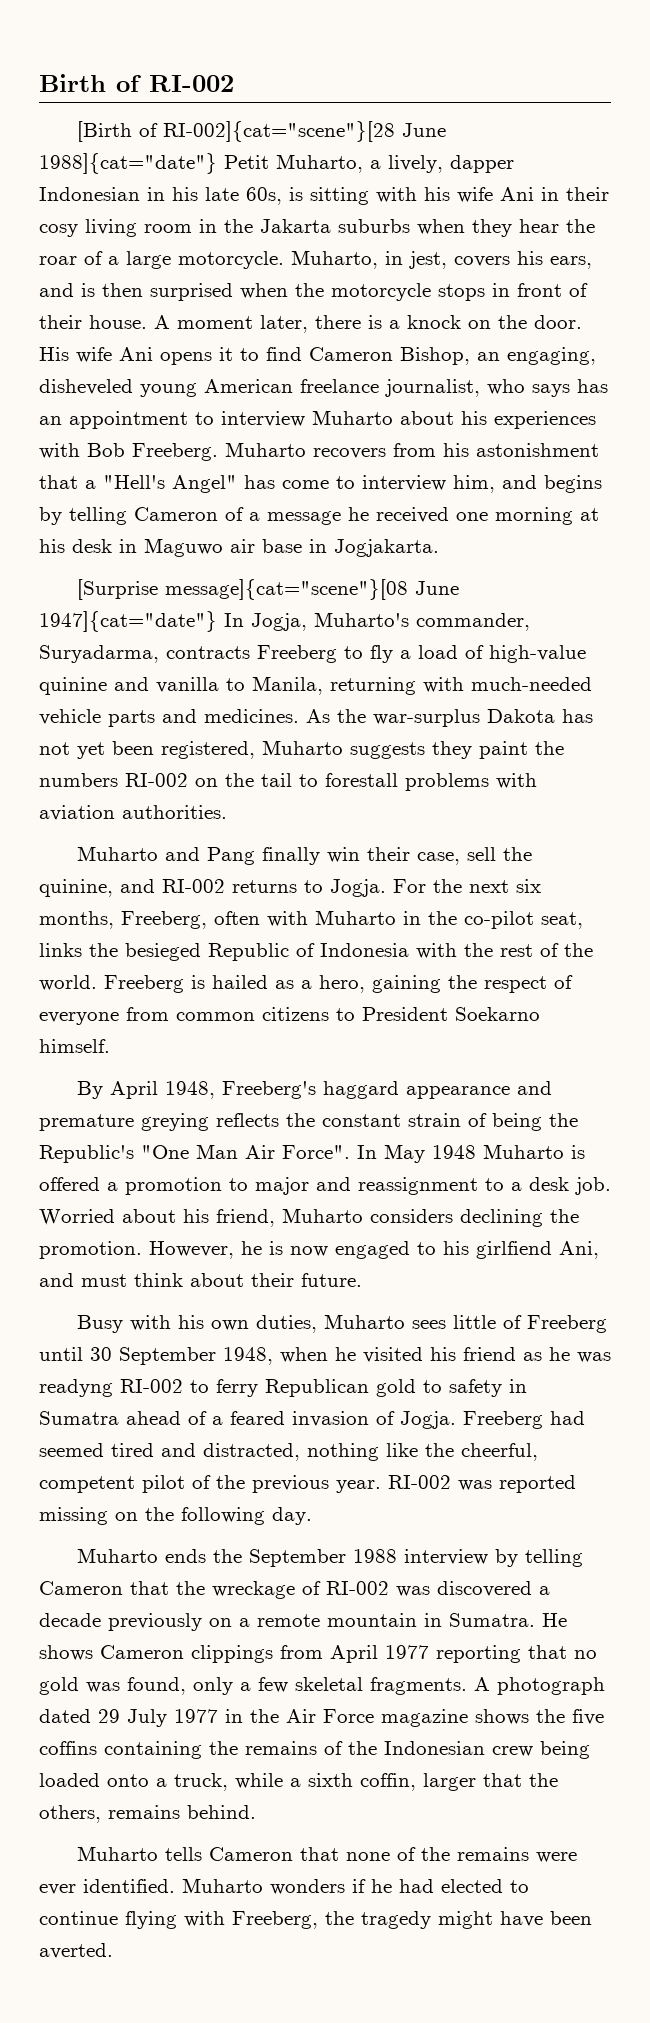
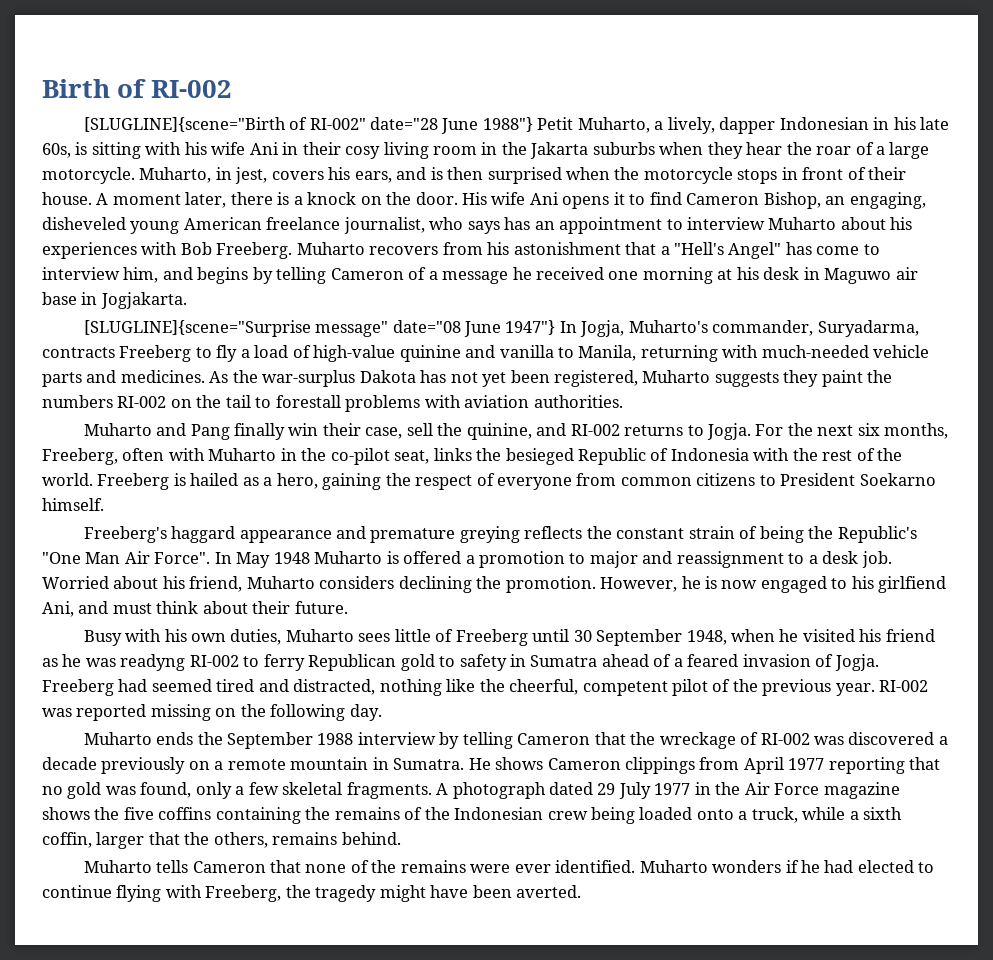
[76,121,446,142] [39,153,217,174] [Birth of RI-002]{cat="scene"}[28 June 1988]{cat="date"} -> [83,117,533,134] [SLUGLINE]{scene="Birth of RI-002" date="28 June 1988"}
[76,579,459,600] [39,611,217,632] [Surprise message]{cat="scene"}[08 June 1947]{cat="date"} -> [83,320,556,337] [SLUGLINE]{scene="Surprise message" date="08 June 1947"}
[76,1081,215,1099] By April 1948, -> (104, 504) none

